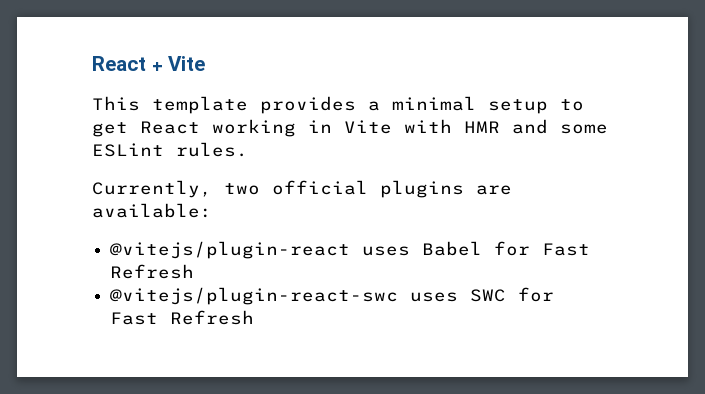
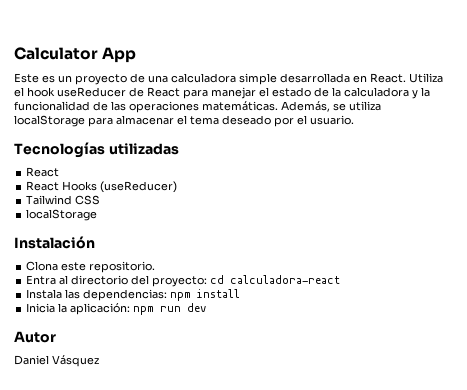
[92,56,206,71] [92,96,584,114] [92,119,608,137] [92,142,248,157] [92,180,512,198] [92,203,212,218] [110,241,591,259] [110,264,195,279] [110,287,555,305] [110,310,255,325] React + Vite // This template provides a minimal setup to get React working in Vite with HMR and some ESLint rules. // Currently, two official plugins are available: // @vitejs/plugin-react uses Babel for Fast Refresh // @vitejs/plugin-react-swc uses SWC for Fast Refresh -> [14,47,137,63] [14,73,443,85] [14,87,430,99] [14,101,381,113] [14,115,354,127] [14,142,179,158] [26,167,60,177] [26,181,178,193] [26,195,101,205] [26,209,98,221] [14,236,95,249] [26,261,156,273] [26,275,341,287] [26,289,241,301] [26,303,207,315] [14,331,56,343] [14,355,99,367] Calculator App // Este es un proyecto de una calculadora simple desarrollada en React. Utiliza el hook useReducer de React para manejar el estado de la calculadora y la funcionalidad de las operaciones matemáticas. Además, se utiliza localStorage para almacenar el tema deseado por el usuario. // Tecnologías utilizadas // React // React Hooks (useReducer) // Tailwind CSS // localStorage // Instalación // Clona este repositorio. // Entra al directorio del proyecto: cd calculadora-react // Instala las dependencias: npm install // Inicia la aplicación: npm run dev // Autor // Daniel Vásquez

